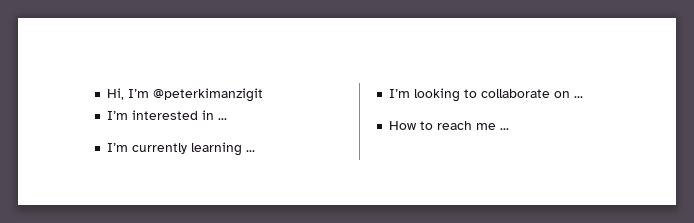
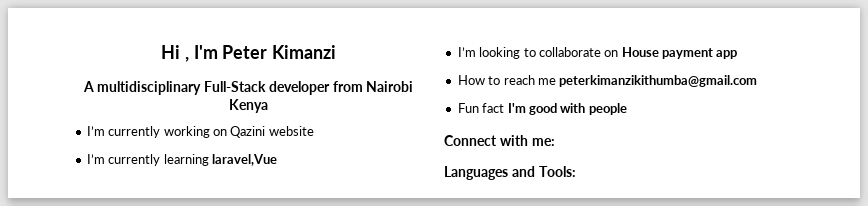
[107,88,264,102] [107,110,228,120] Hi, I’m @peterkimanzigit // I’m interested in ... -> [161,45,336,62] [82,81,414,95] [229,99,268,113] [86,126,314,138] Hi , I'm Peter Kimanzi // A multidisciplinary Full-Stack developer from Nairobi Kenya // I’m currently working on Qazini website
[246,150,256,152] ... -> [211,154,277,166] laravel,Vue
[574,96,584,98] ... -> [621,47,738,59] House payment app
[500,128,510,130] ... -> [559,75,758,87] [457,103,627,115] [444,135,555,146] [444,166,576,180] peterkimanzikithumba@gmail.com // Fun fact I'm good with people // Connect with me: // Languages and Tools:

